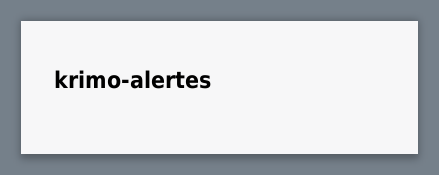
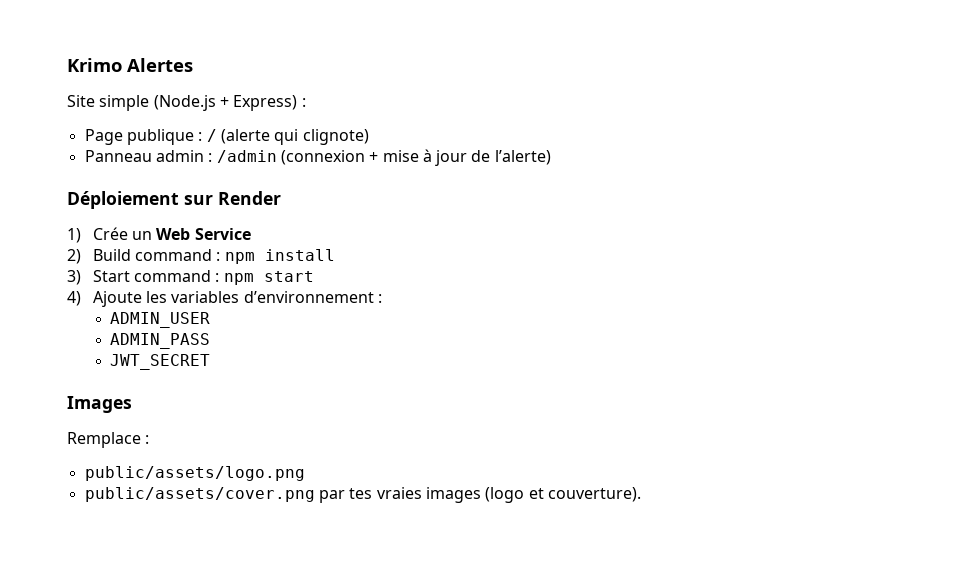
[54,70,211,89] krimo-alertes -> [67,58,193,72] [67,95,306,111] [84,129,369,145] [84,149,551,166] [67,191,281,209] [67,227,251,243] [67,249,335,264] [67,270,314,285] [67,291,382,307] [110,312,211,328] [110,333,211,349] [110,354,211,370] [67,396,132,413] [67,432,150,448] [84,466,305,481] [84,487,641,503] Krimo Alertes // Site simple (Node.js + Express) : // Page publique : / (alerte qui clignote) // Panneau admin : /admin (connexion + mise à jour de l’alerte) // Déploiement sur Render // 1) Crée un Web Service // 2) Build command : npm install // 3) Start command : npm start // 4) Ajoute les variables d’environnement : // ADMIN_USER // ADMIN_PASS // JWT_SECRET // Images // Remplace : // public/assets/logo.png // public/assets/cover.png par tes vraies images (logo et couverture).

